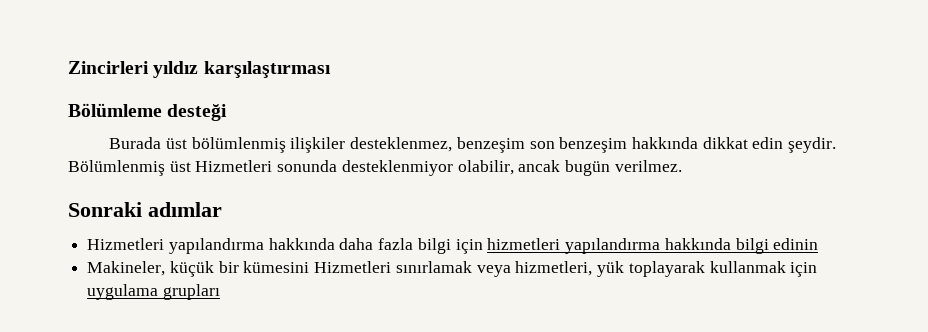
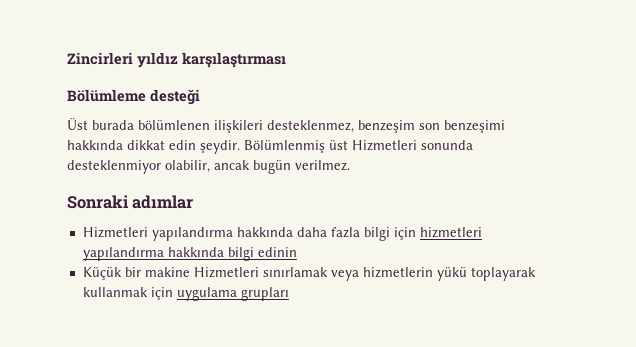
[109,137,346,153] Burada üst bölümlenmiş ilişkiler -> [67,118,263,133] Üst burada bölümlenen ilişkileri
[559,137,628,153] benzeşim -> [444,120,505,133] benzeşimi
[87,261,310,277] Makineler, küçük bir kümesini -> [82,267,190,280] Küçük bir makine
[515,261,625,277] hizmetleri, yük -> [362,267,467,281] hizmetlerin yükü

